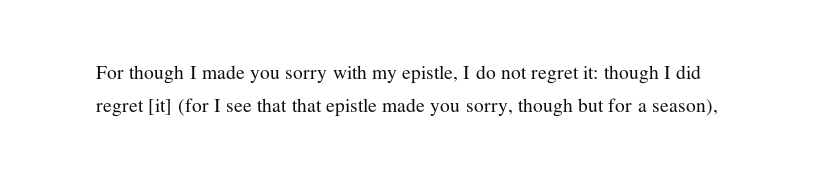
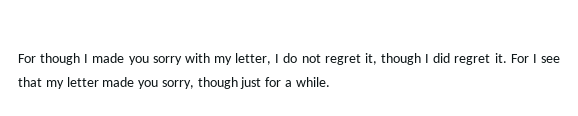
[402,65,459,84] epistle, -> [235,53,272,65] letter,
[583,66,599,79] it: -> [364,53,377,65] it,
[148,98,209,116] [it] (for -> [494,53,529,63] it. For
[291,98,377,117] that epistle -> [45,77,99,89] my letter
[578,98,605,112] but -> [240,77,262,89] just
[651,99,718,116] season), -> [295,77,330,87] while.

